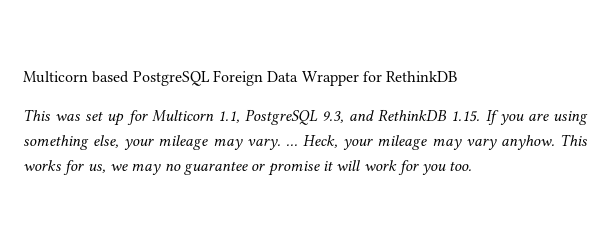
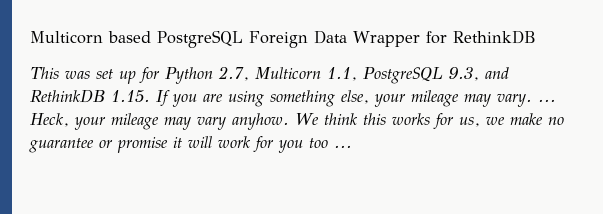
(148, 117) none -> [165,66,249,84] Python 2.7,
[560,134,588,146] This -> [294,113,386,125] We think this
[131,163,162,175] may -> [509,113,543,125] make
[449,161,473,171] too. -> [309,138,352,148] too ...

